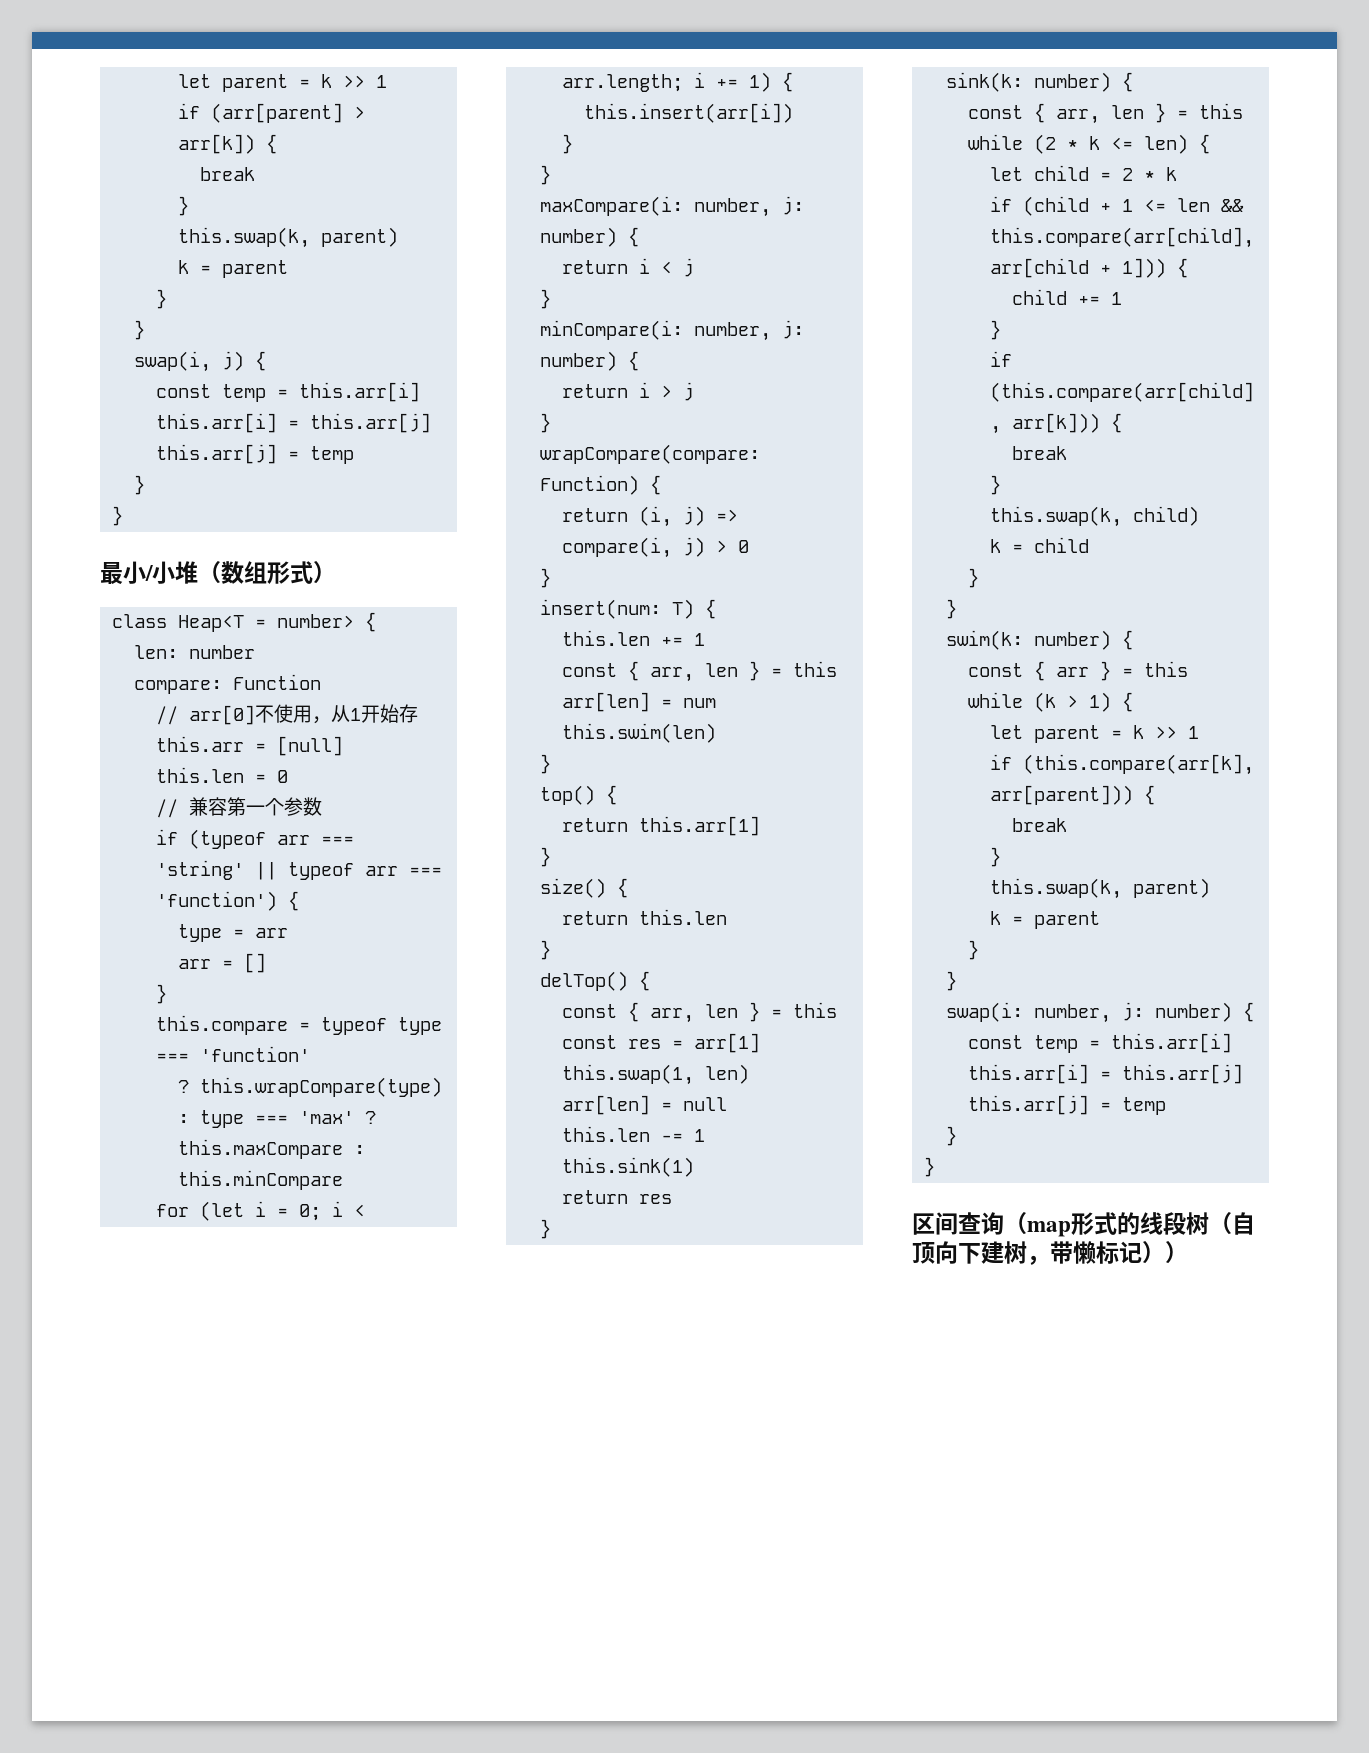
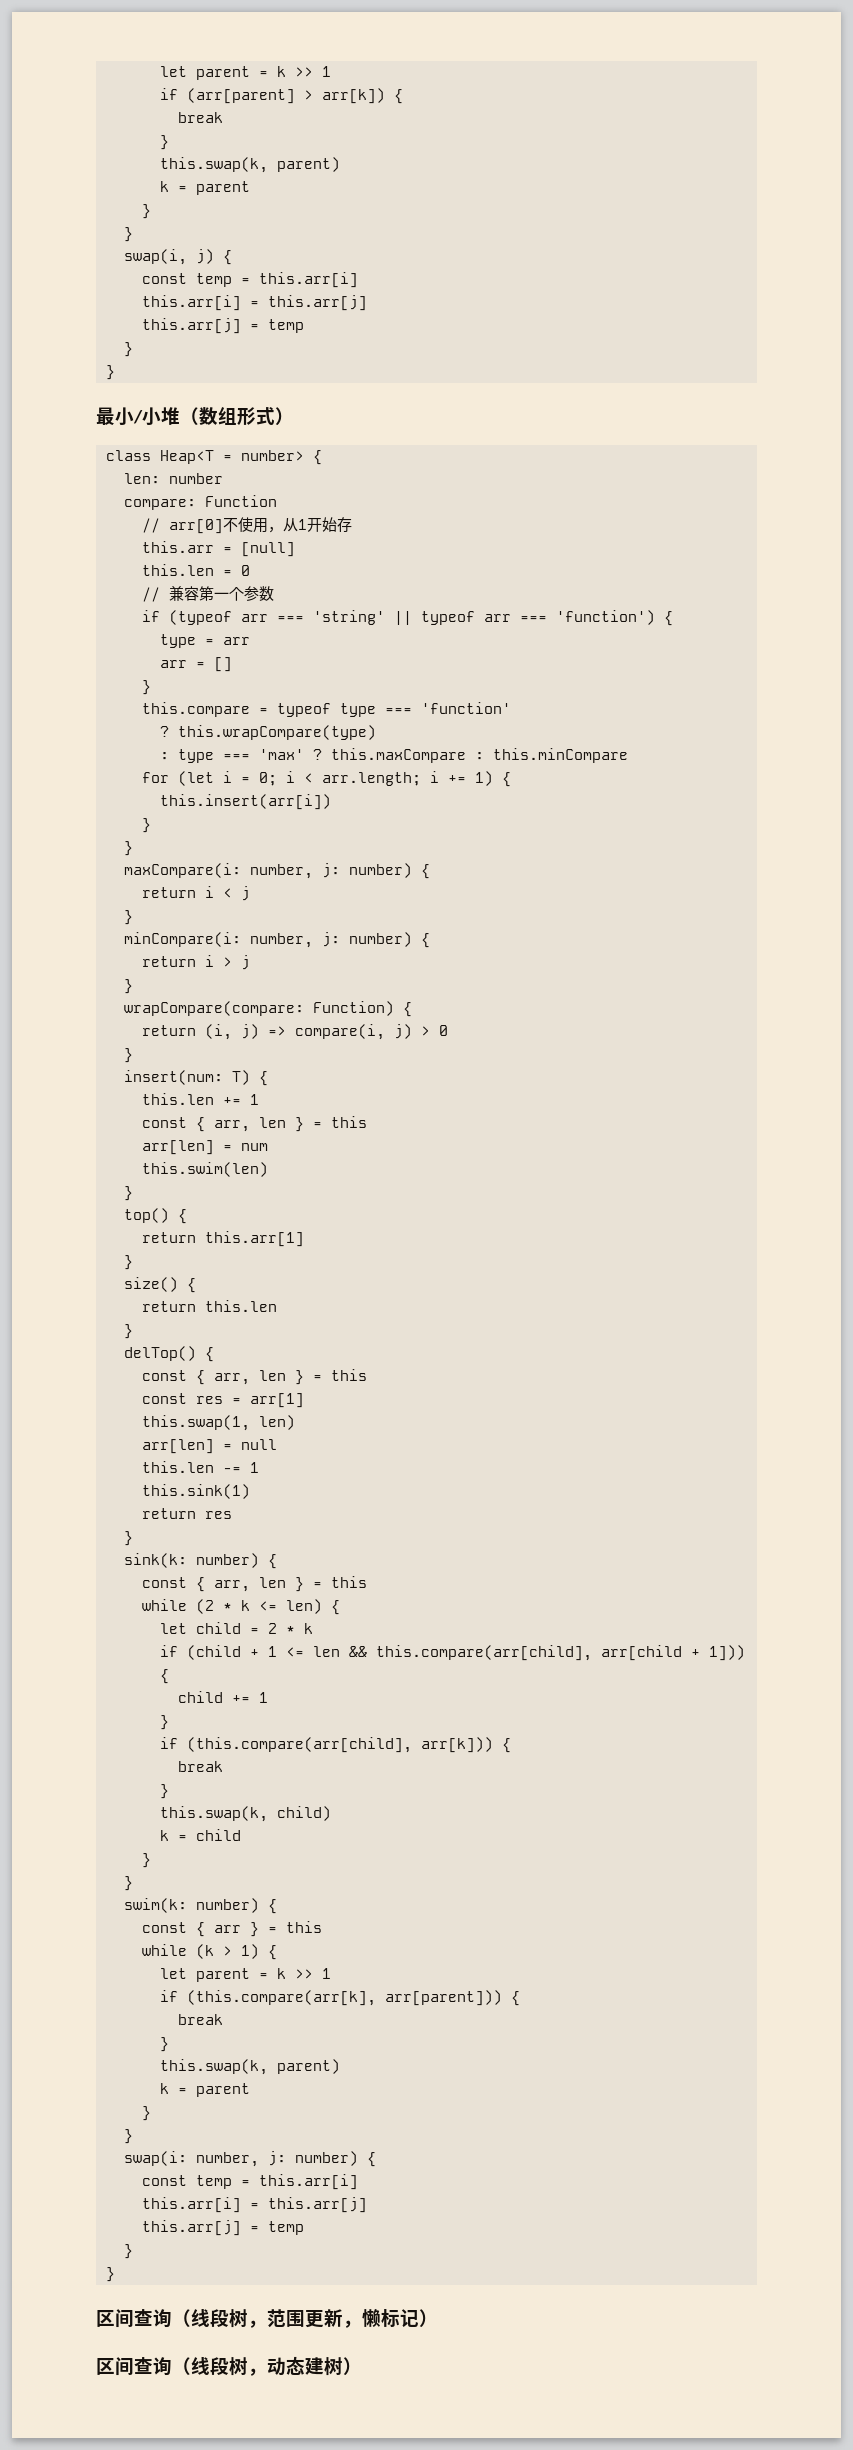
[1027,1212,1255,1237] [912,1241,1165,1265] map形式的线段树（自顶向下建树，带懒标记） -> [191,2309,438,2328] [96,2356,343,2376] 线段树，范围更新，懒标记） // 区间查询（线段树，动态建树

